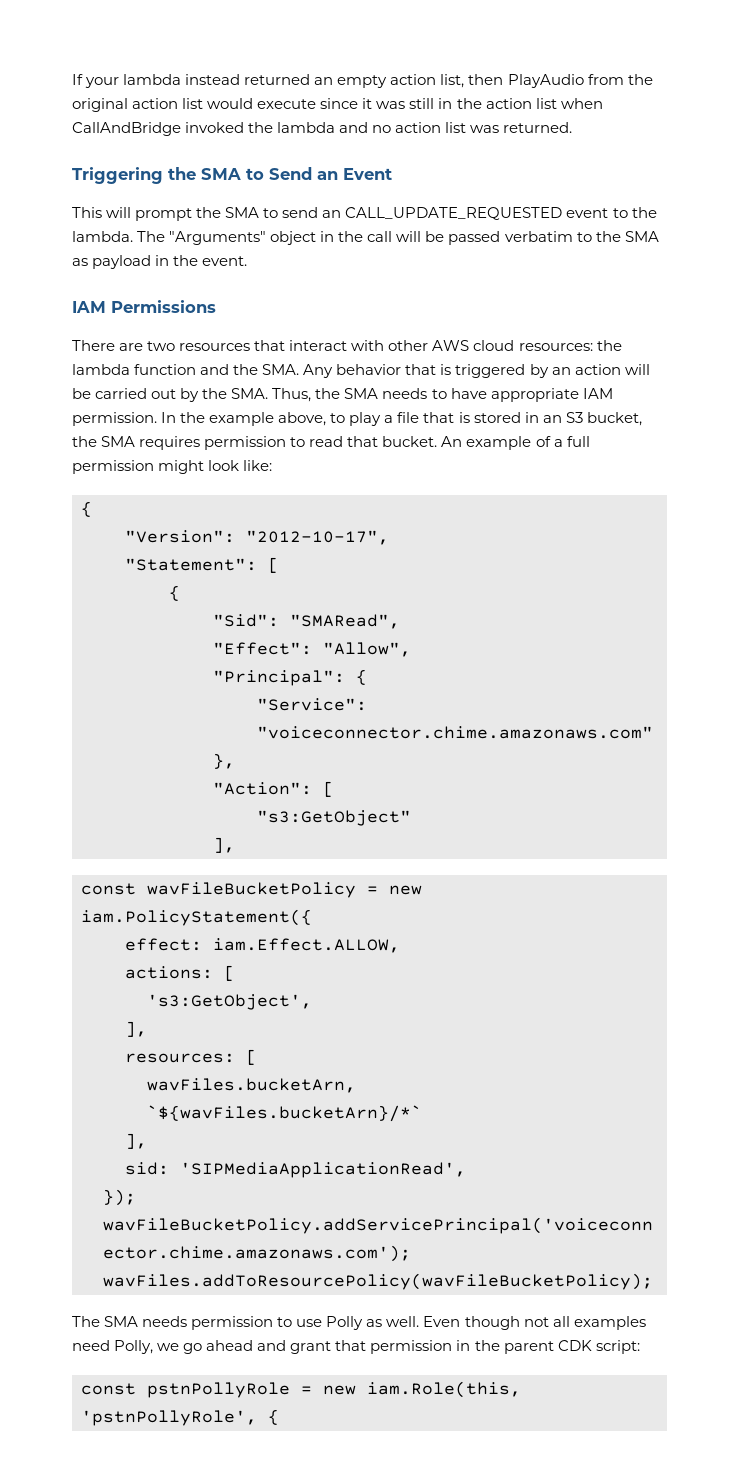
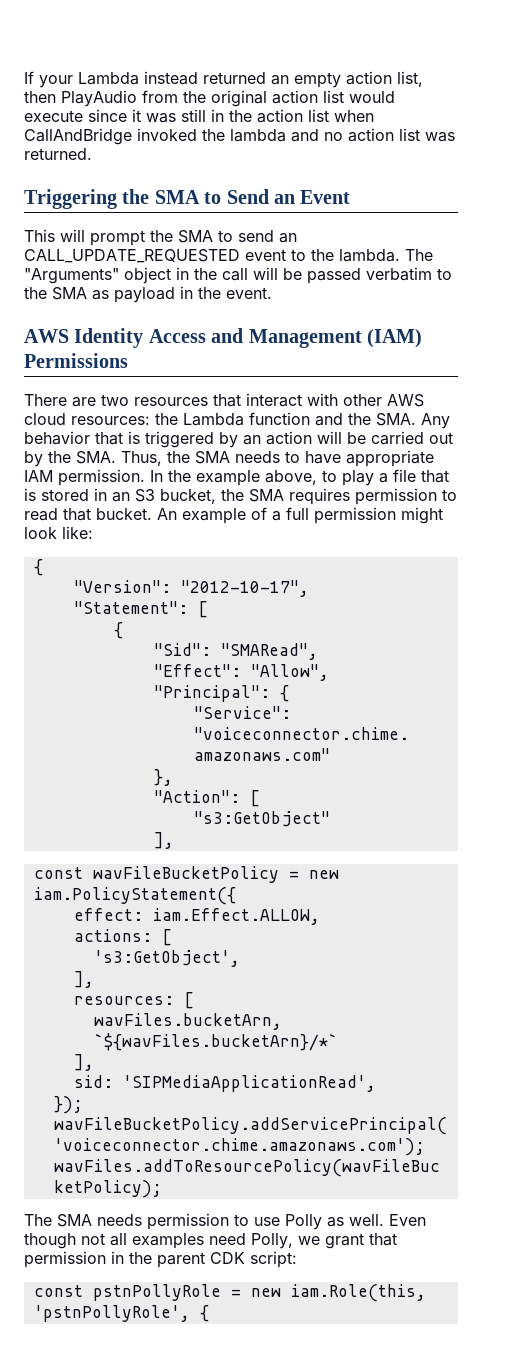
[123,74,182,85] lambda -> [78,72,139,85] Lambda
[72,301,106,313] IAM -> [24,328,422,348] AWS Identity Access and Management (IAM)
[72,364,130,375] lambda -> [183,413,244,426] Lambda
[183,1340,287,1354] go ahead and -> (320, 1240) none

